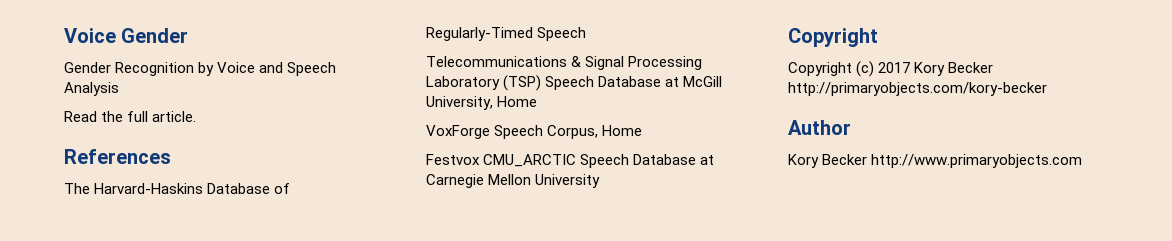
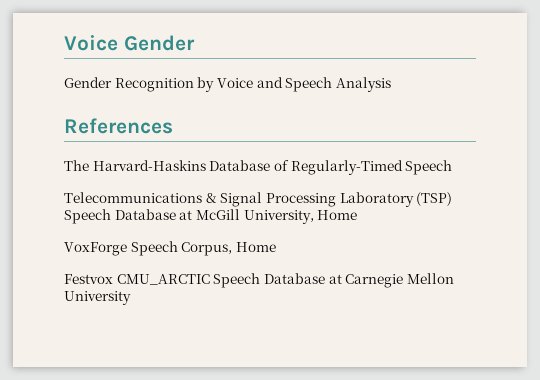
[64,111,197,122] // Read the full article. -> (391, 84) none
[788,28,878,47] [788,61,994,77] [788,82,1047,96] [788,120,851,135] [788,154,1083,168] // Copyright // Copyright (c) 2017 Kory Becker http://primaryobjects.com/kory-becker // Author // Kory Becker http://www.primaryobjects.com -> (131, 298) none

